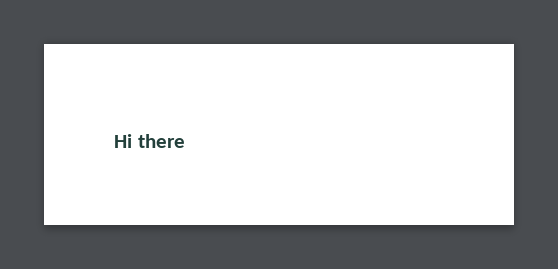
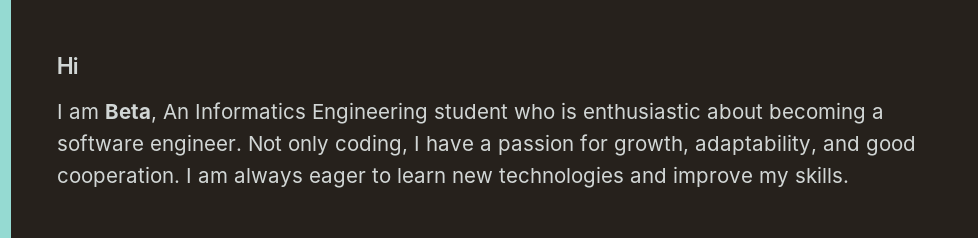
[137,134,185,148] there -> [57,102,884,124] [57,134,916,156] [57,166,849,188] // I am Beta, An Informatics Engineering student who is enthusiastic about becoming a software engineer. Not only coding, I have a passion for growth, adaptability, and good cooperation. I am always eager to learn new technologies and improve my skills.

